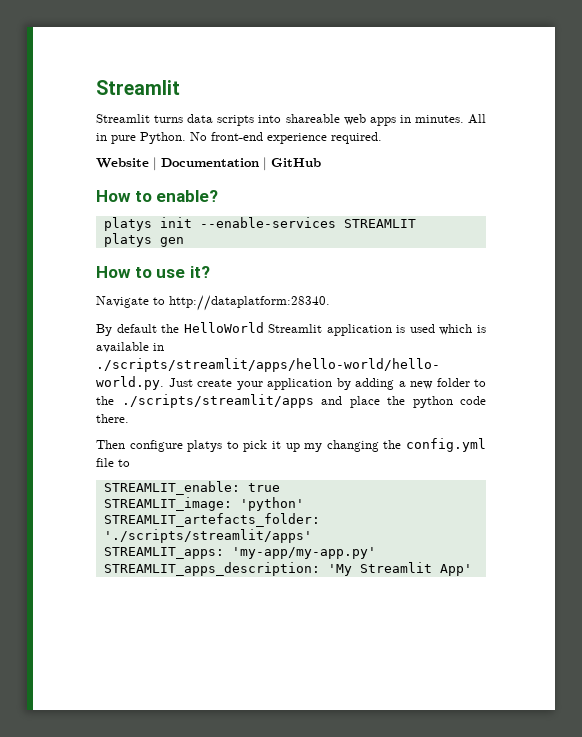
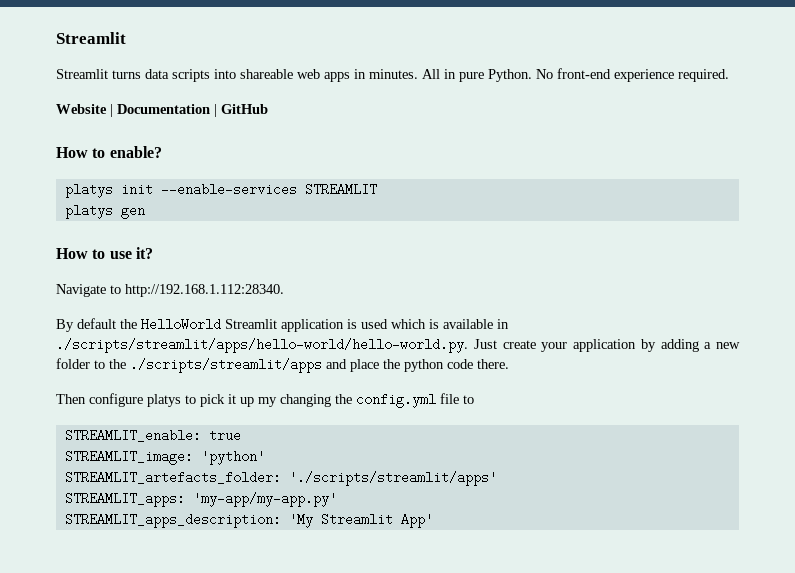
[169,295,330,311] http://dataplatform:28340. -> [125,284,284,297] http://192.168.1.112:28340.

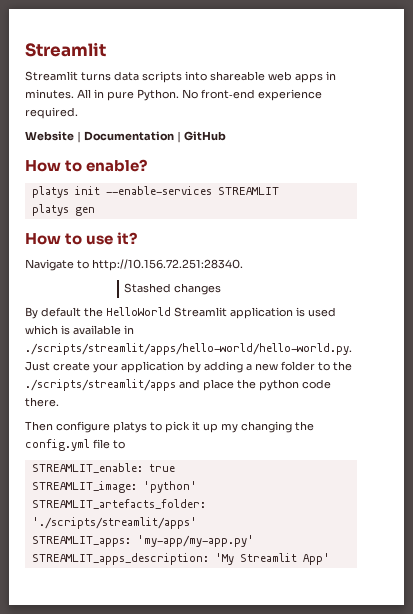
[125,284,284,297] http://192.168.1.112:28340. -> [92,259,243,271] [124,283,222,295] http://10.156.72.251:28340. // Stashed changes

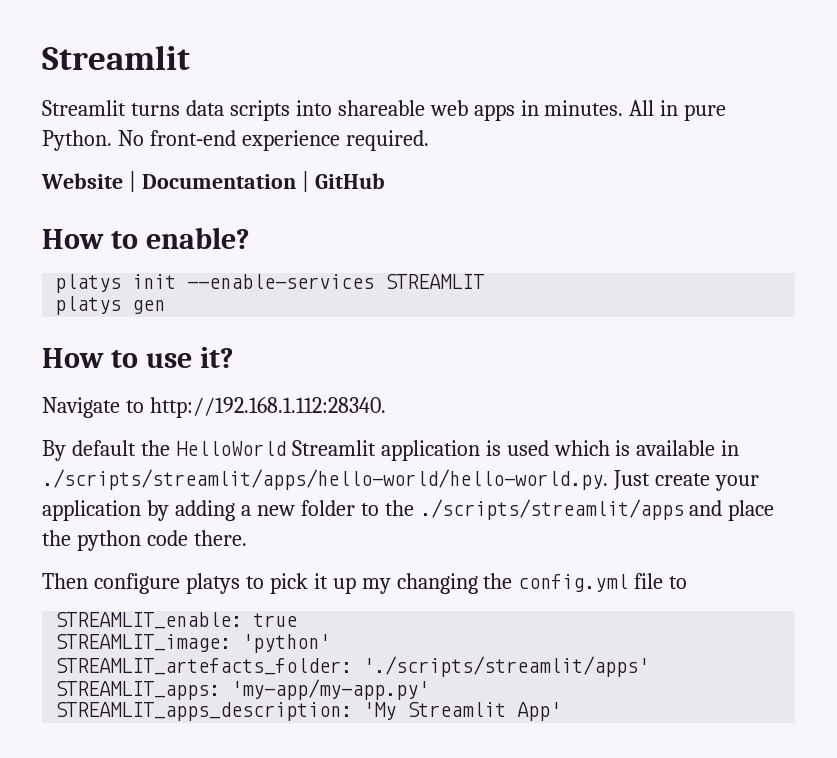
[92,259,243,271] [124,283,222,295] http://10.156.72.251:28340. // Stashed changes -> [149,397,386,418] http://192.168.1.112:28340.

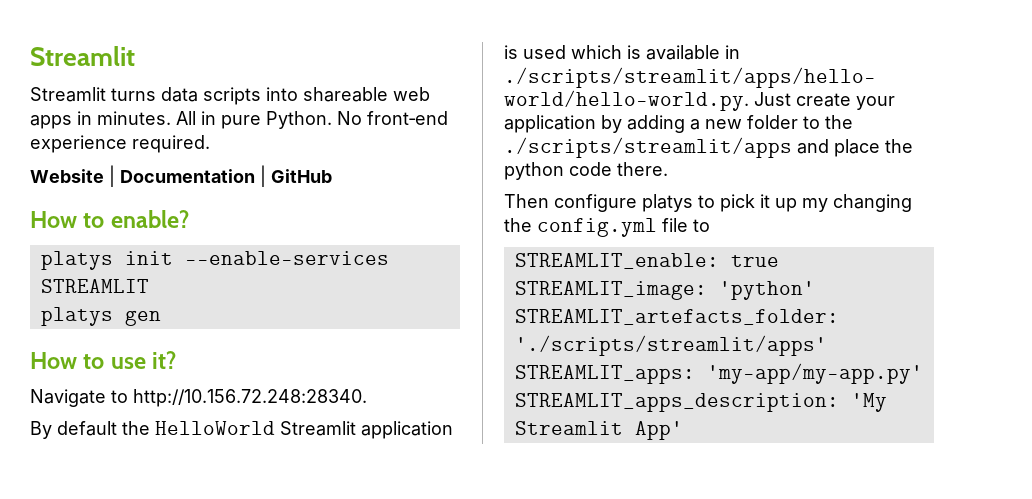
[149,397,386,418] http://192.168.1.112:28340. -> [133,389,367,407] http://10.156.72.248:28340.

